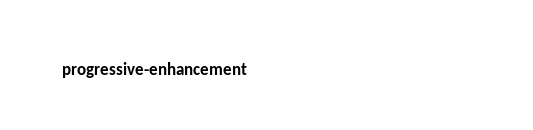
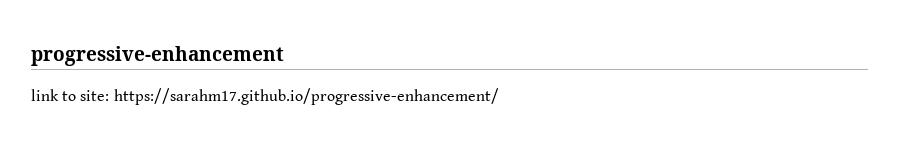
(247, 70) none -> [31,88,499,105] // link to site: https://sarahm17.github.io/progressive-enhancement/

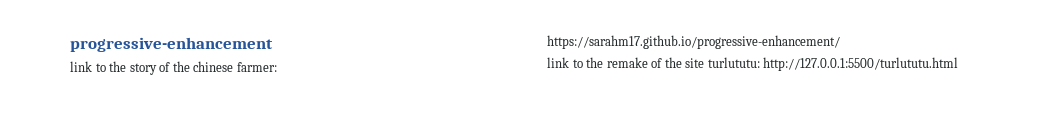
[80,88,499,105] site: https://sarahm17.github.io/progressive-enhancement/ -> [109,61,277,75] [547,35,840,49] [547,57,959,71] the story of the chinese farmer: https://sarahm17.github.io/progressive-enhancement/ // link to the remake of the site turlututu: http://127.0.0.1:5500/turlututu.html

